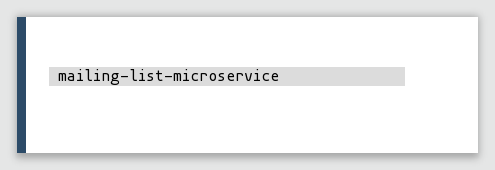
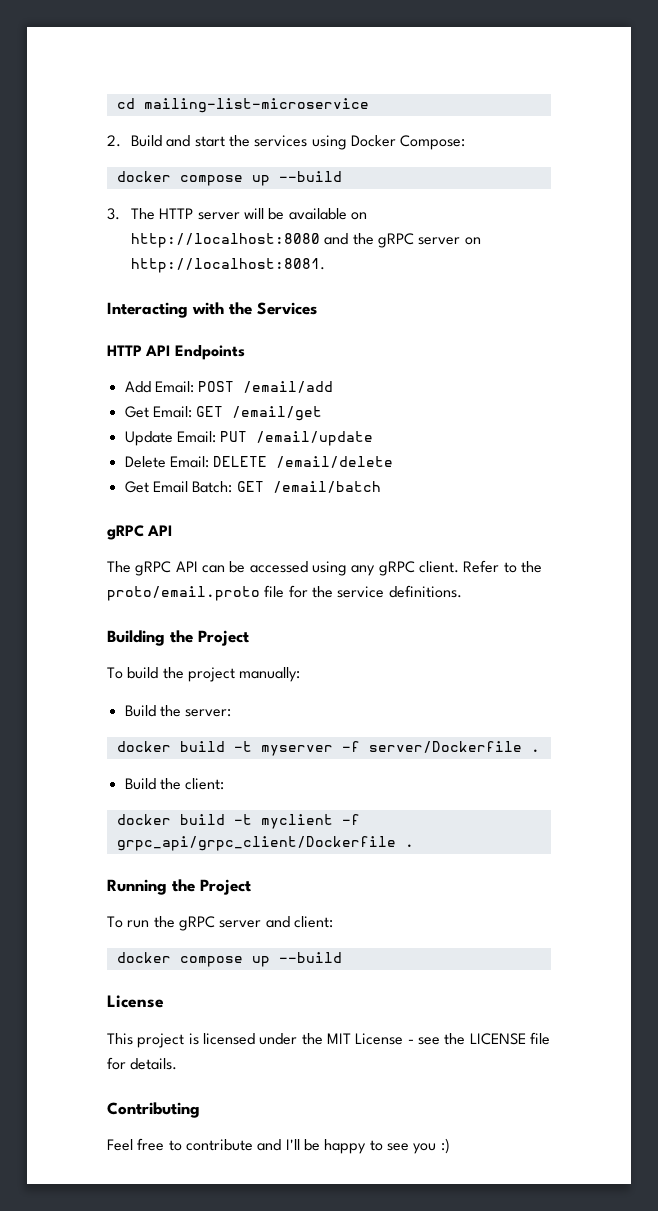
(58, 77) none -> [116,98,135,109] cd
(280, 77) none -> [107,135,466,150] [116,171,342,186] [107,208,367,220] [130,233,481,248] [130,258,325,273] [107,302,317,318] [107,345,245,360] [124,381,334,393] [124,406,323,421] [124,431,374,446] [124,456,394,468] [124,481,381,493] [107,525,173,540] [107,560,542,576] [107,585,462,601] [107,630,249,646] [107,667,301,682] [124,705,232,717] [116,741,540,756] [124,778,225,790] [116,814,360,829] [116,836,414,851] [107,879,251,895] [107,916,333,931] [116,952,342,967] [107,995,164,1008] [107,1032,550,1048] [107,1057,178,1070] [107,1102,200,1118] [107,1138,450,1154] // 2. Build and start the services using Docker Compose: // docker compose up --build // 3. The HTTP server will be available on http://localhost:8080 and the gRPC server on http://localhost:8081. // Interacting with the Services // HTTP API Endpoints // Add Email: POST /email/add // Get Email: GET /email/get // Update Email: PUT /email/update // Delete Email: DELETE /email/delete // Get Email Batch: GET /email/batch // gRPC API // The gRPC API can be accessed using any gRPC client. Refer to the proto/email.proto file for the service definitions. // Building the Project // To build the project manually: // Build the server: // docker build -t myserver -f server/Dockerfile . // Build the client: // docker build -t myclient -f grpc_api/grpc_client/Dockerfile . // Running the Project // To run the gRPC server and client: // docker compose up --build // License // This project is licensed under the MIT License - see the LICENSE file for details. // Contributing // Feel free to contribute and I'll be happy to see you :)

